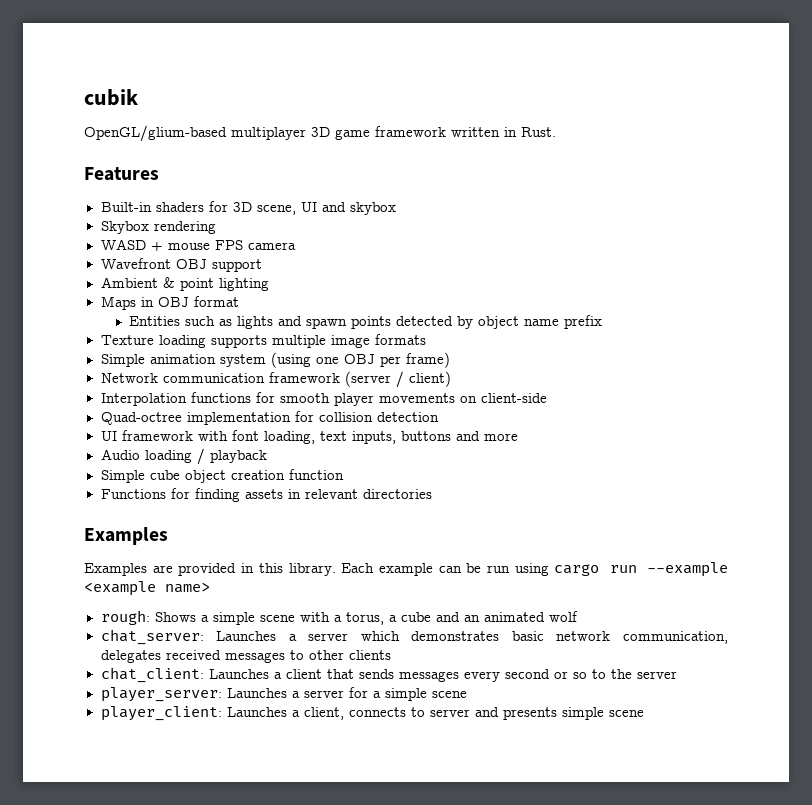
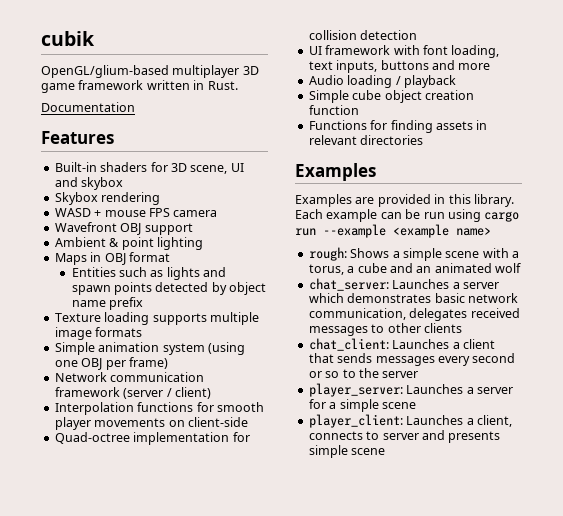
(556, 132) none -> [41,102,135,112] // Documentation

